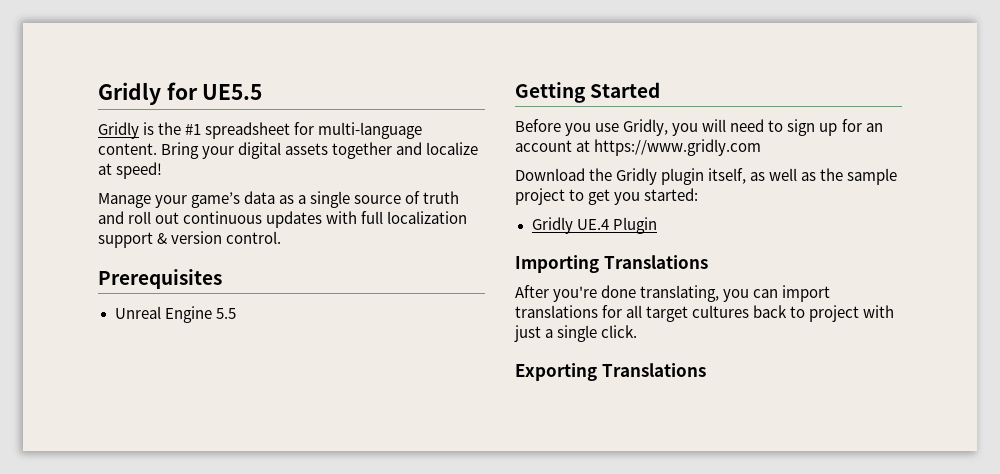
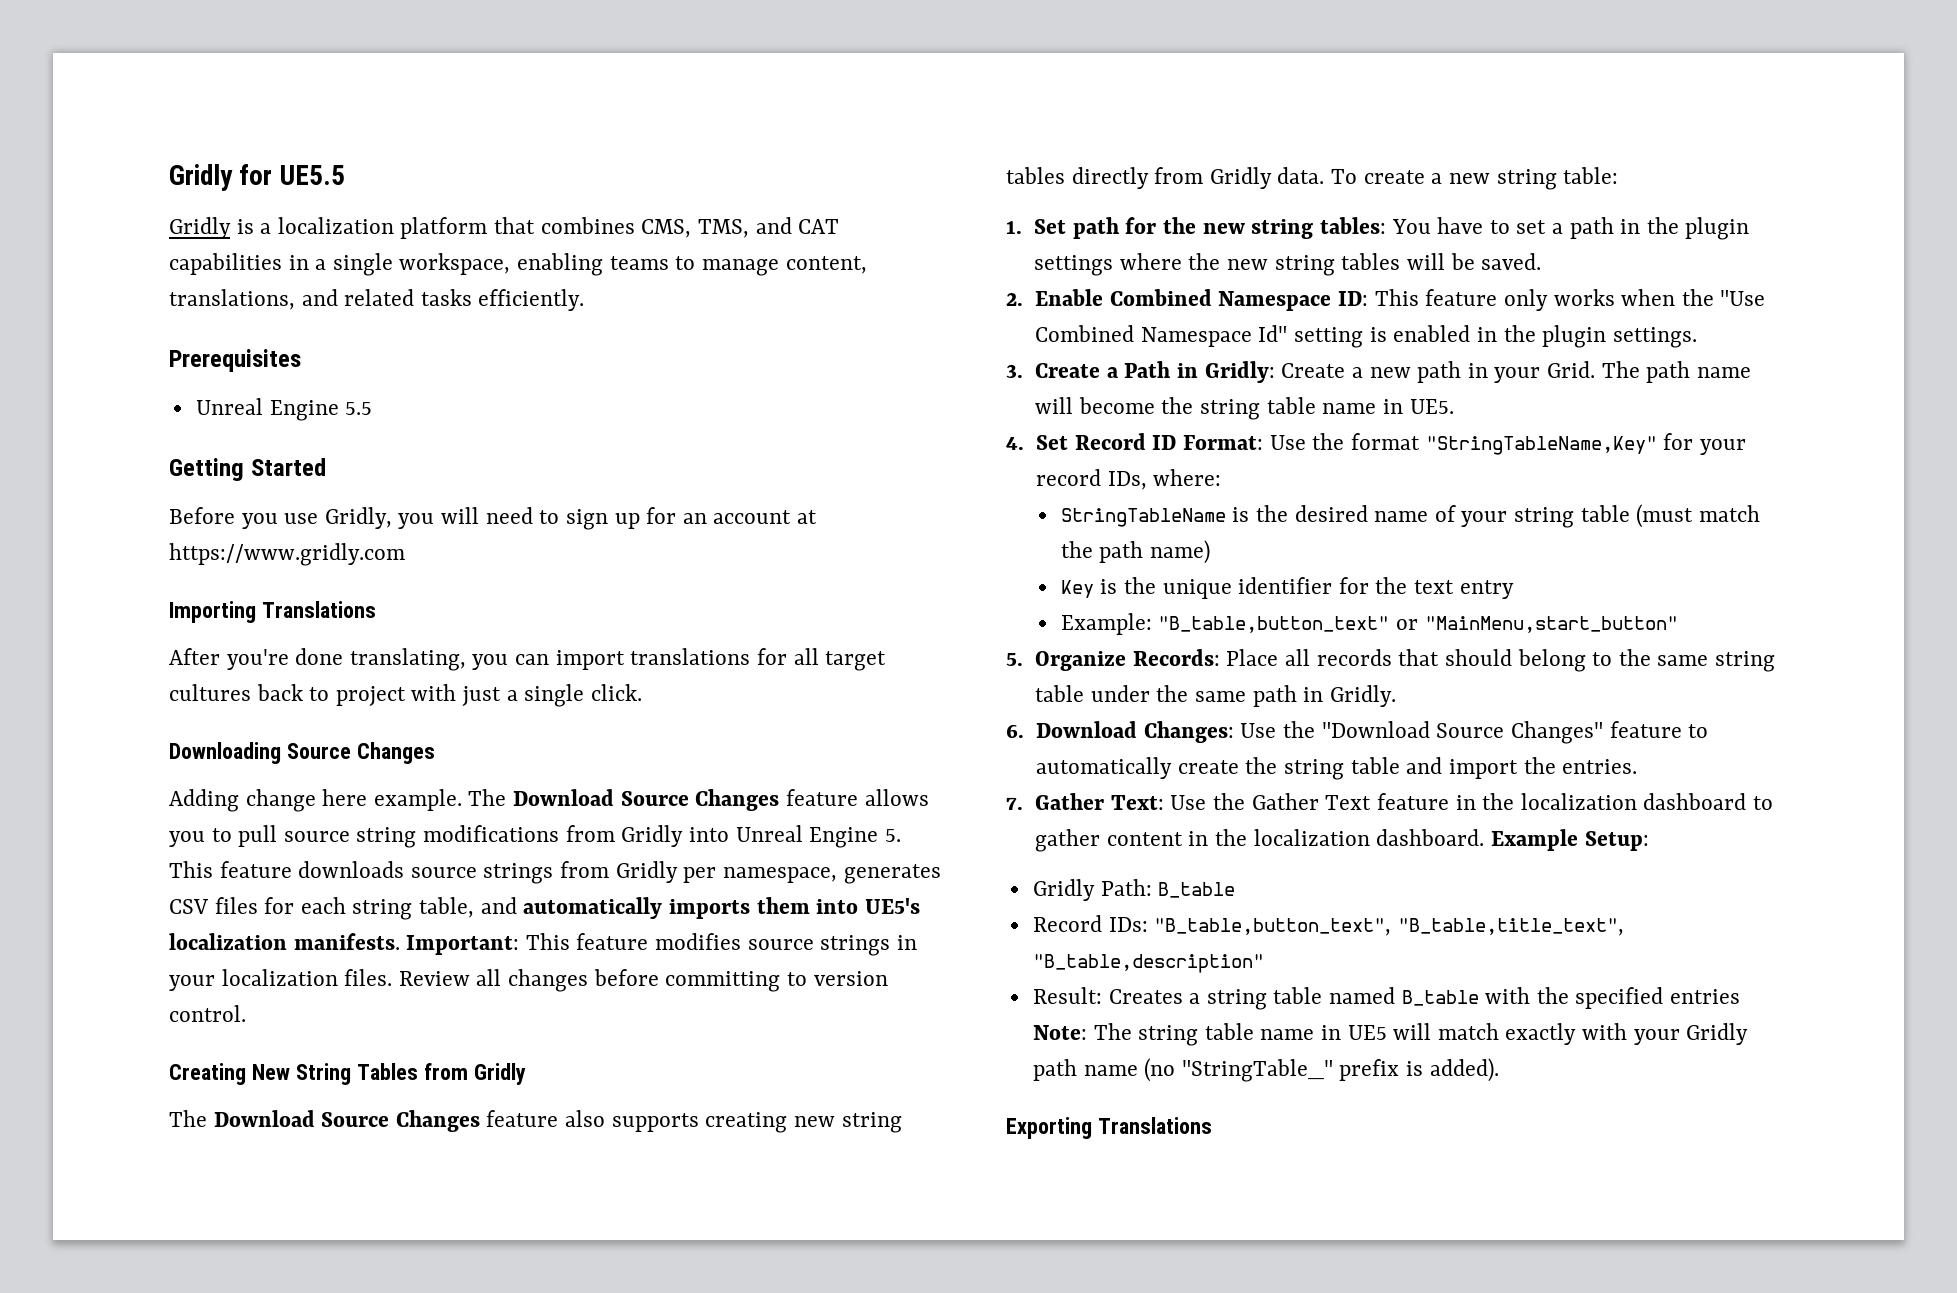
[158,122,423,139] [98,142,479,159] [98,162,163,179] [98,191,460,208] [98,211,468,228] [98,231,282,248] the #1 spreadsheet for multi-language content. Bring your digital assets together and localize at speed! // Manage your game’s data as a single source of truth and roll out continuous updates with full localization support & version control. -> [260,217,840,239] [169,253,867,276] [169,289,585,311] a localization platform that combines CMS, TMS, and CAT capabilities in a single workspace, enabling teams to manage content, translations, and related tasks efficiently.
[515,168,898,185] [515,188,699,205] [531,217,657,234] // Download the Gridly plugin itself, as well as the sample project to get you started: // Gridly UE.4 Plugin -> (405, 554) none
(638, 331) none -> [169,742,435,764] [169,789,929,812] [169,825,901,848] [169,861,941,884] [169,897,920,920] [169,933,917,956] [169,969,888,992] [169,1005,246,1022] [169,1063,526,1085] [169,1110,902,1133] [1006,167,1619,190] [1006,217,1750,240] [1034,253,1542,276] [1006,289,1766,311] [1035,325,1697,348] [1006,361,1751,383] [1035,397,1454,420] [1006,433,1746,455] [1036,469,1222,490] [1060,504,1760,528] [1060,540,1210,564] [1060,577,1514,599] [1060,613,1678,635] [1006,649,1776,672] [1035,685,1396,707] [1006,721,1709,744] [1036,757,1638,780] [1006,793,1774,810] [1035,829,1649,852] [1032,879,1236,901] [1032,915,1624,936] [1032,954,1264,973] [1032,987,1741,1010] [1032,1023,1749,1046] [1032,1058,1499,1082] // Downloading Source Changes // Adding change here example. The Download Source Changes feature allows you to pull source string modifications from Gridly into Unreal Engine 5. This feature downloads source strings from Gridly per namespace, generates CSV files for each string table, and automatically imports them into UE5's localization manifests. Important: This feature modifies source strings in your localization files. Review all changes before committing to version control. // Creating New String Tables from Gridly // The Download Source Changes feature also supports creating new string tables directly from Gridly data. To create a new string table: // 1. Set path for the new string tables: You have to set a path in the plugin settings where the new string tables will be saved. // 2. Enable Combined Namespace ID: This feature only works when the "Use Combined Namespace Id" setting is enabled in the plugin settings. // 3. Create a Path in Gridly: Create a new path in your Grid. The path name will become the string table name in UE5. // 4. Set Record ID Format: Use the format "StringTableName,Key" for your record IDs, where: // StringTableName is the desired name of your string table (must match the path name) // Key is the unique identifier for the text entry // Example: "B_table,button_text" or "MainMenu,start_button" // 5. Organize Records: Place all records that should belong to the same string table under the same path in Gridly. // 6. Download Changes: Use the "Download Source Changes" feature to automatically create the string table and import the entries. // 7. Gather Text: Use the Gather Text feature in the localization dashboard to gather content in the localization dashboard. Example Setup: // Gridly Path: B_table // Record IDs: "B_table,button_text", "B_table,title_text", "B_table,description" // Result: Creates a string table named B_table with the specified entries Note: The string table name in UE5 will match exactly with your Gridly path name (no "StringTable_" prefix is added).

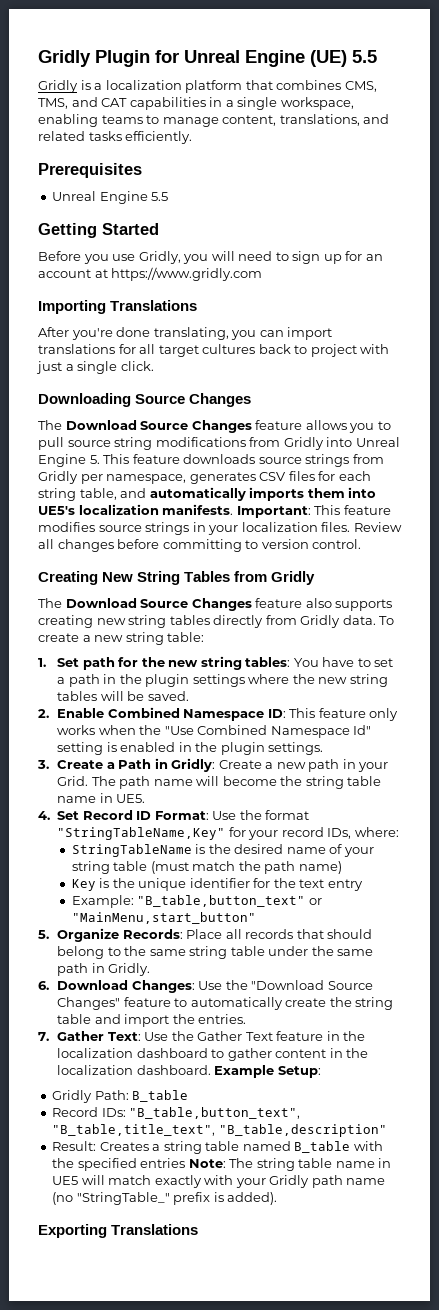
[169,164,345,191] Gridly for UE5.5 -> [38,50,377,67] Gridly Plugin for Unreal Engine (UE) 5.5
[169,789,462,812] Adding change here example. -> (252, 400) none

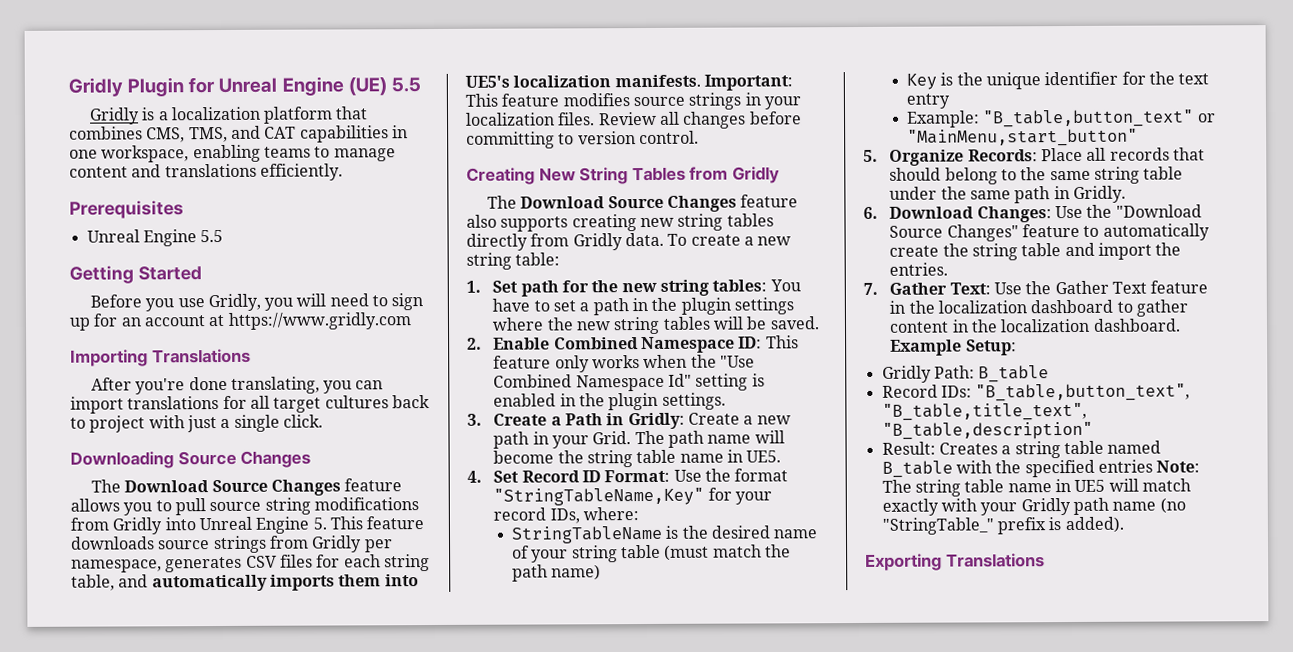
[225,97,278,110] a single -> [69,149,98,159] one
[222,114,390,126] [38,131,122,141] content, translations, and related tasks -> [69,163,257,178] content and translations

